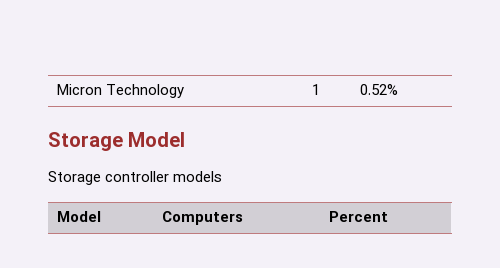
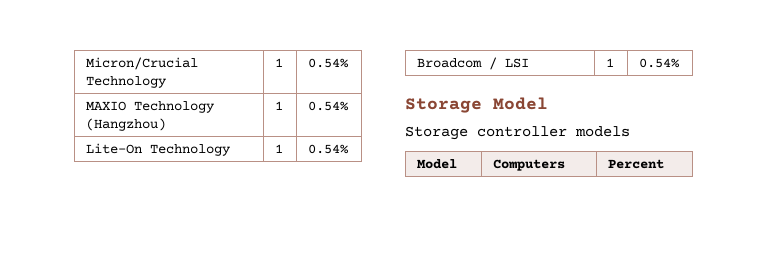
[57,84,185,98] [312,84,321,95] [360,84,399,95] Micron Technology | 1 | 0.52% -> [85,57,198,70] [85,76,167,88] [274,58,283,67] [307,58,349,68] [85,101,215,113] [85,118,166,131] [274,101,283,110] [307,101,349,111] [85,143,231,156] [274,144,283,153] [307,144,349,154] [416,57,529,70] [605,58,614,67] [638,58,680,68] Micron/Crucial Technology | 1 | 0.54% // MAXIO Technology (Hangzhou) | 1 | 0.54% // Lite-On Technology | 1 | 0.54% // Broadcom / LSI | 1 | 0.54%

